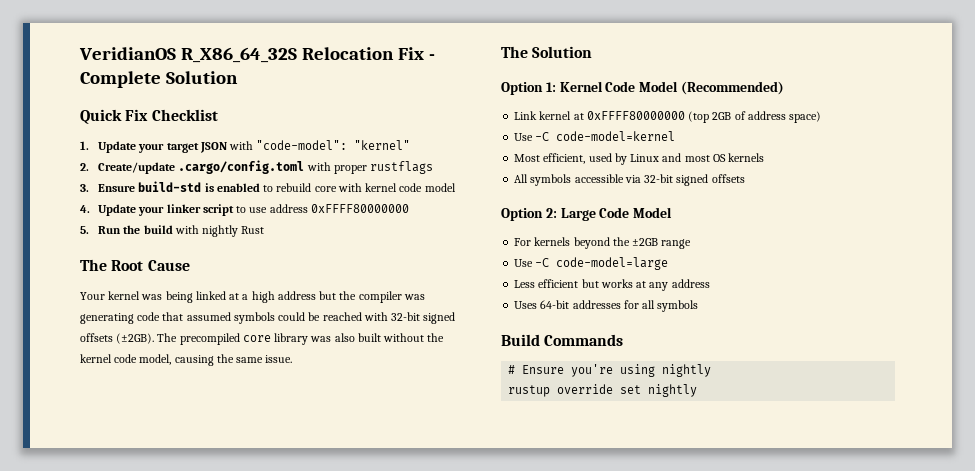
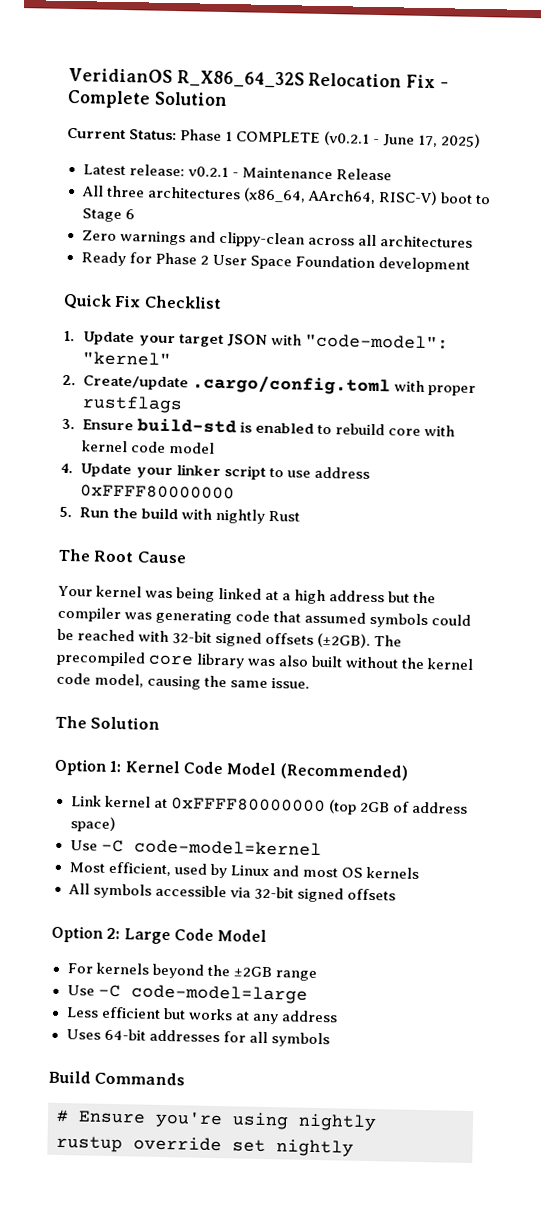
(238, 77) none -> [67,127,482,149] [82,164,392,181] [80,185,491,206] [81,208,135,223] [81,230,473,248] [80,251,470,273] // Current Status: Phase 1 COMPLETE (v0.2.1 - June 17, 2025) // Latest release: v0.2.1 - Maintenance Release // All three architectures (x86_64, AArch64, RISC-V) boot to Stage 6 // Zero warnings and clippy-clean across all architectures // Ready for Phase 2 User Space Foundation development

